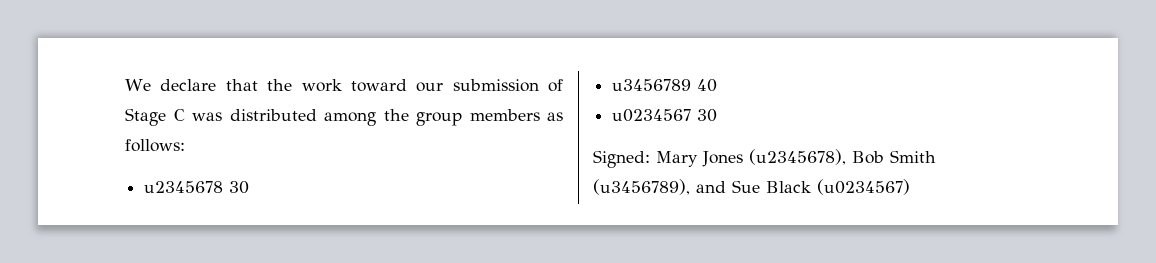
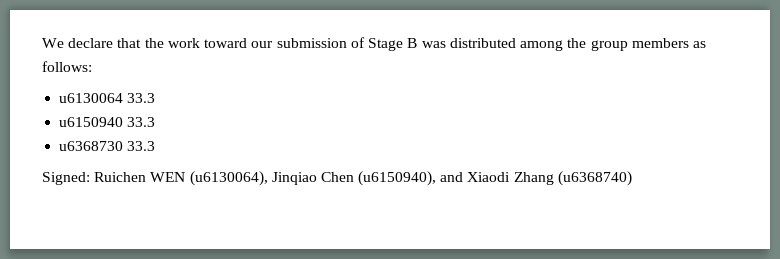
[173,109,185,121] C -> [407,38,418,48] B
[144,181,250,194] [612,79,718,92] [612,109,718,122] [593,149,936,168] [593,179,910,195] u2345678 30 // u3456789 40 // u0234567 30 // Signed: Mary Jones (u2345678), Bob Smith (u3456789), and Sue Black (u0234567) -> [59,93,156,103] [59,117,156,127] [59,141,156,151] [42,171,632,186] u6130064 33.3 // u6150940 33.3 // u6368730 33.3 // Signed: Ruichen WEN (u6130064), Jinqiao Chen (u6150940), and Xiaodi Zhang (u6368740)

